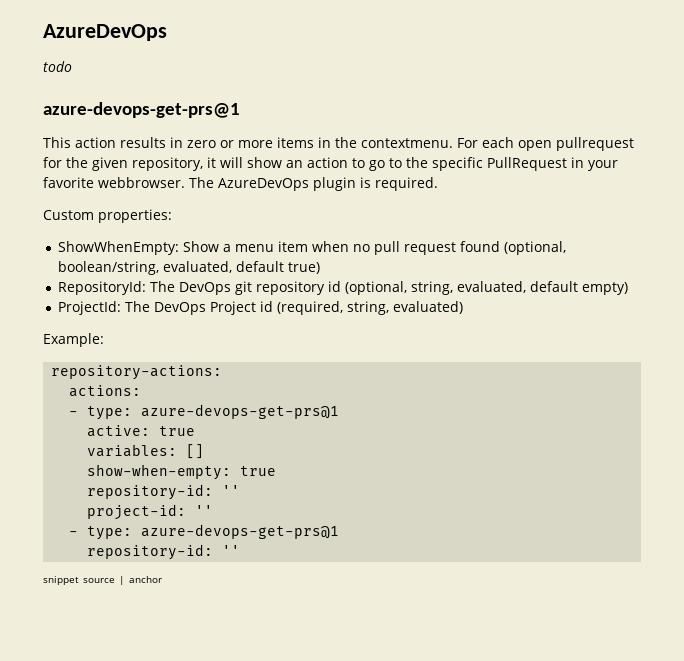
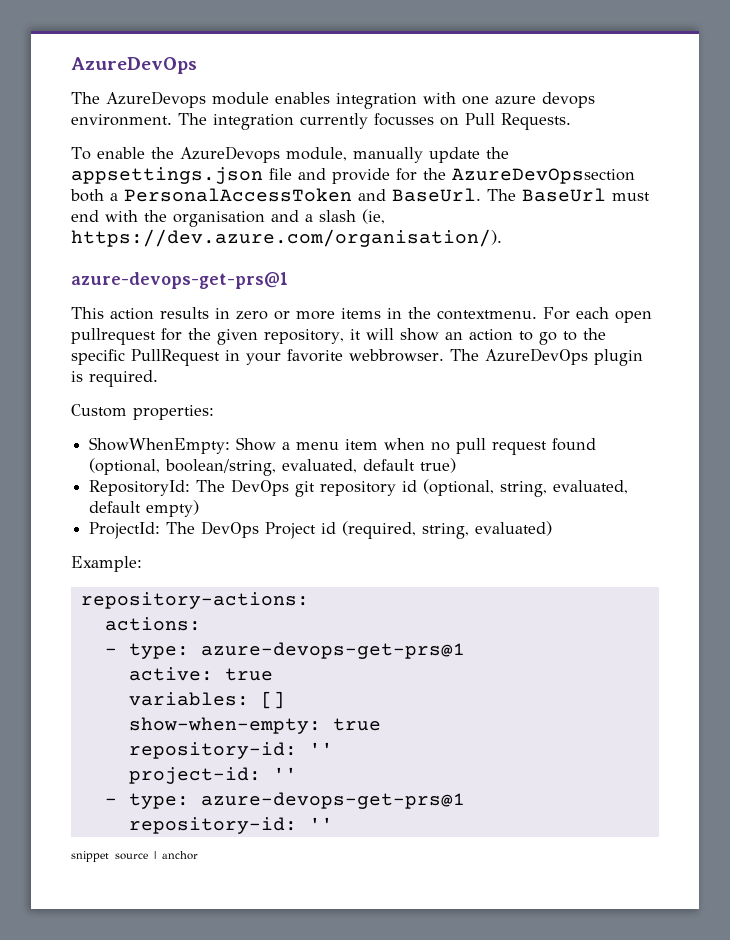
[43,61,72,72] todo -> [71,91,595,109] [71,113,571,130] [71,146,509,163] [71,167,635,184] [70,188,650,202] [71,209,385,227] [71,229,502,247] The AzureDevops module enables integration with one azure devops environment. The integration currently focusses on Pull Requests. // To enable the AzureDevops module, manually update the appsettings.json file and provide for the AzureDevOpssection both a PersonalAccessToken and BaseUrl. The BaseUrl must end with the organisation and a slash (ie, https://dev.azure.com/organisation/).

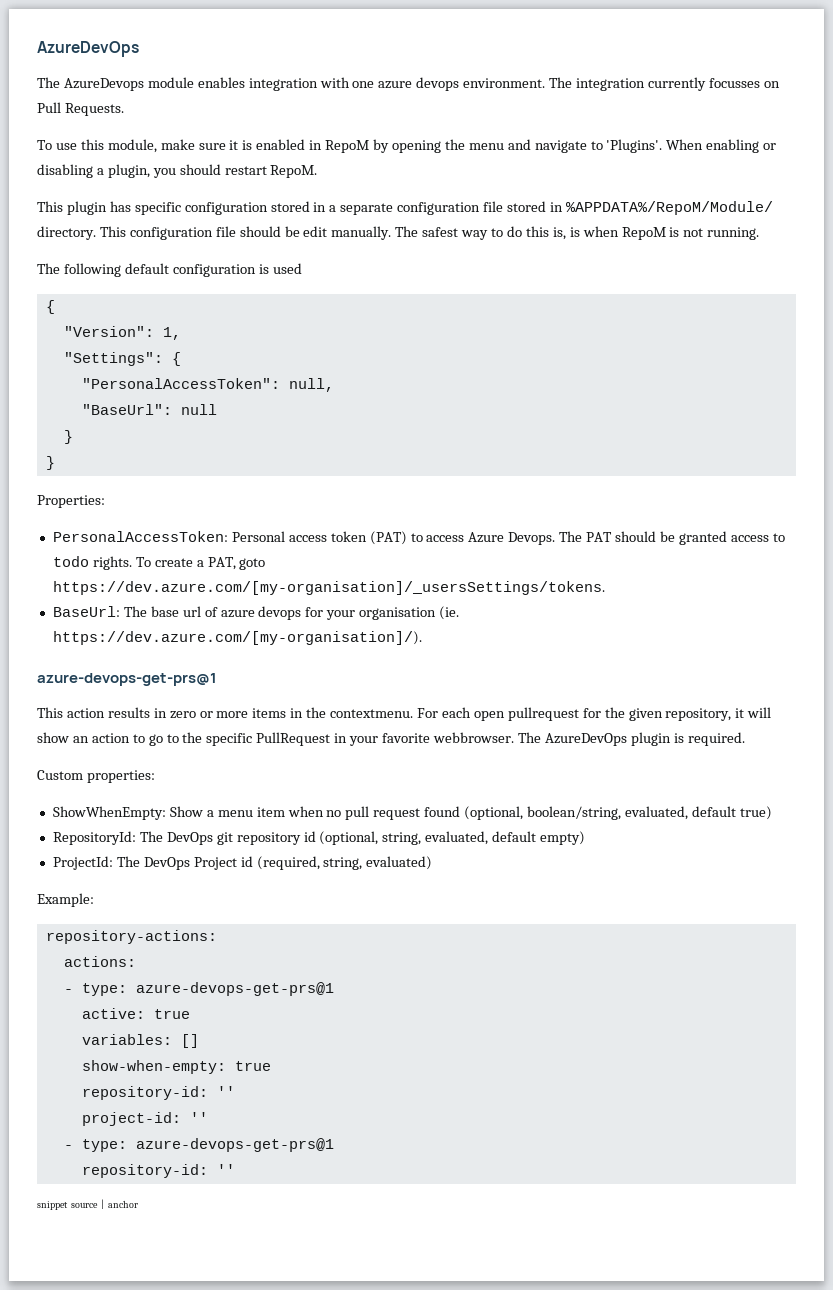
[96,146,509,163] [71,167,635,184] [70,188,650,202] [71,209,385,227] [71,229,502,247] enable the AzureDevops module, manually update the appsettings.json file and provide for the AzureDevOpssection both a PersonalAccessToken and BaseUrl. The BaseUrl must end with the organisation and a slash (ie, https://dev.azure.com/organisation/). -> [55,139,777,153] [37,164,318,178] [37,201,773,215] [37,226,760,240] [37,263,302,277] [45,300,55,314] [63,326,181,340] [63,352,181,366] [81,378,334,392] [81,404,217,415] [63,430,73,444] [45,456,55,470] [37,495,105,508] [52,531,785,545] [52,556,266,570] [52,581,605,595] [52,606,460,620] [52,631,422,645] use this module, make sure it is enabled in RepoM by opening the menu and navigate to 'Plugins'. When enabling or disabling a plugin, you should restart RepoM. // This plugin has specific configuration stored in a separate configuration file stored in %APPDATA%/RepoM/Module/ directory. This configuration file should be edit manually. The safest way to do this is, is when RepoM is not running. // The following default configuration is used // { // "Version": 1, // "Settings": { // "PersonalAccessToken": null, // "BaseUrl": null // } // } // Properties: // PersonalAccessToken: Personal access token (PAT) to access Azure Devops. The PAT should be granted access to todo rights. To create a PAT, goto https://dev.azure.com/[my-organisation]/_usersSettings/tokens. // BaseUrl: The base url of azure devops for your organisation (ie. https://dev.azure.com/[my-organisation]/).

